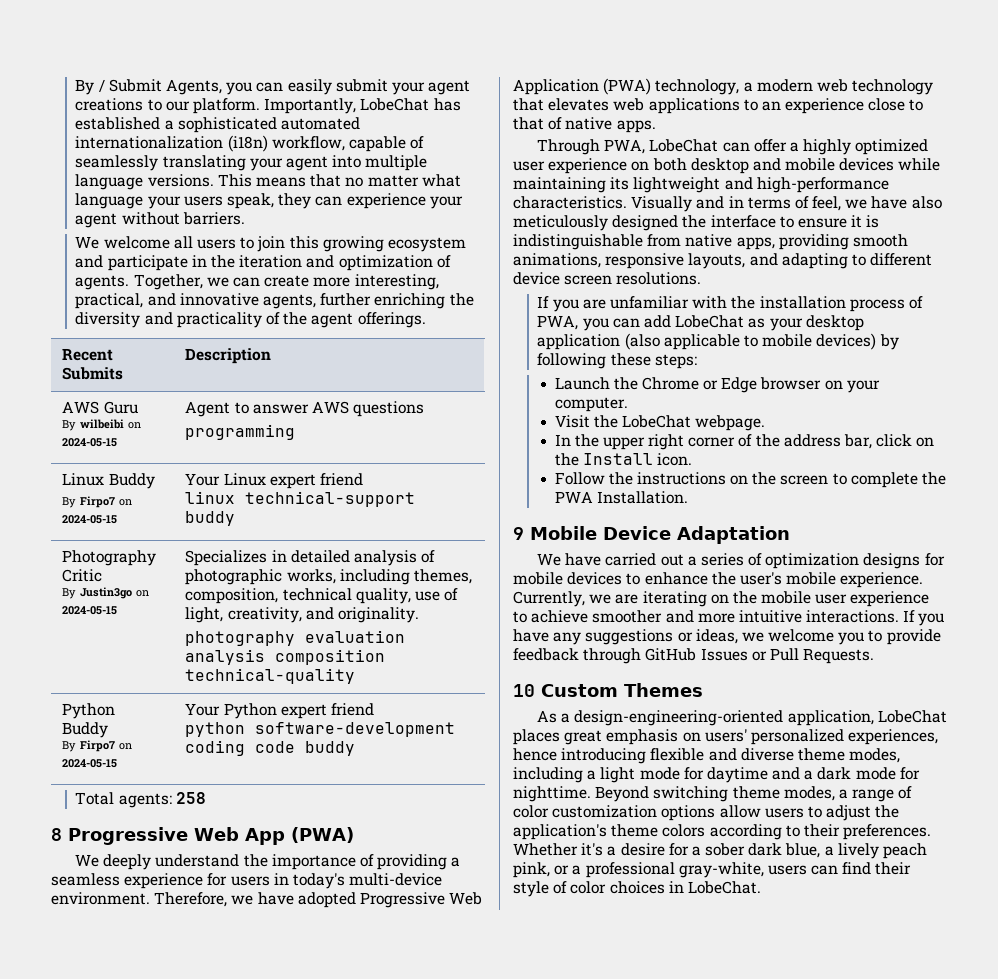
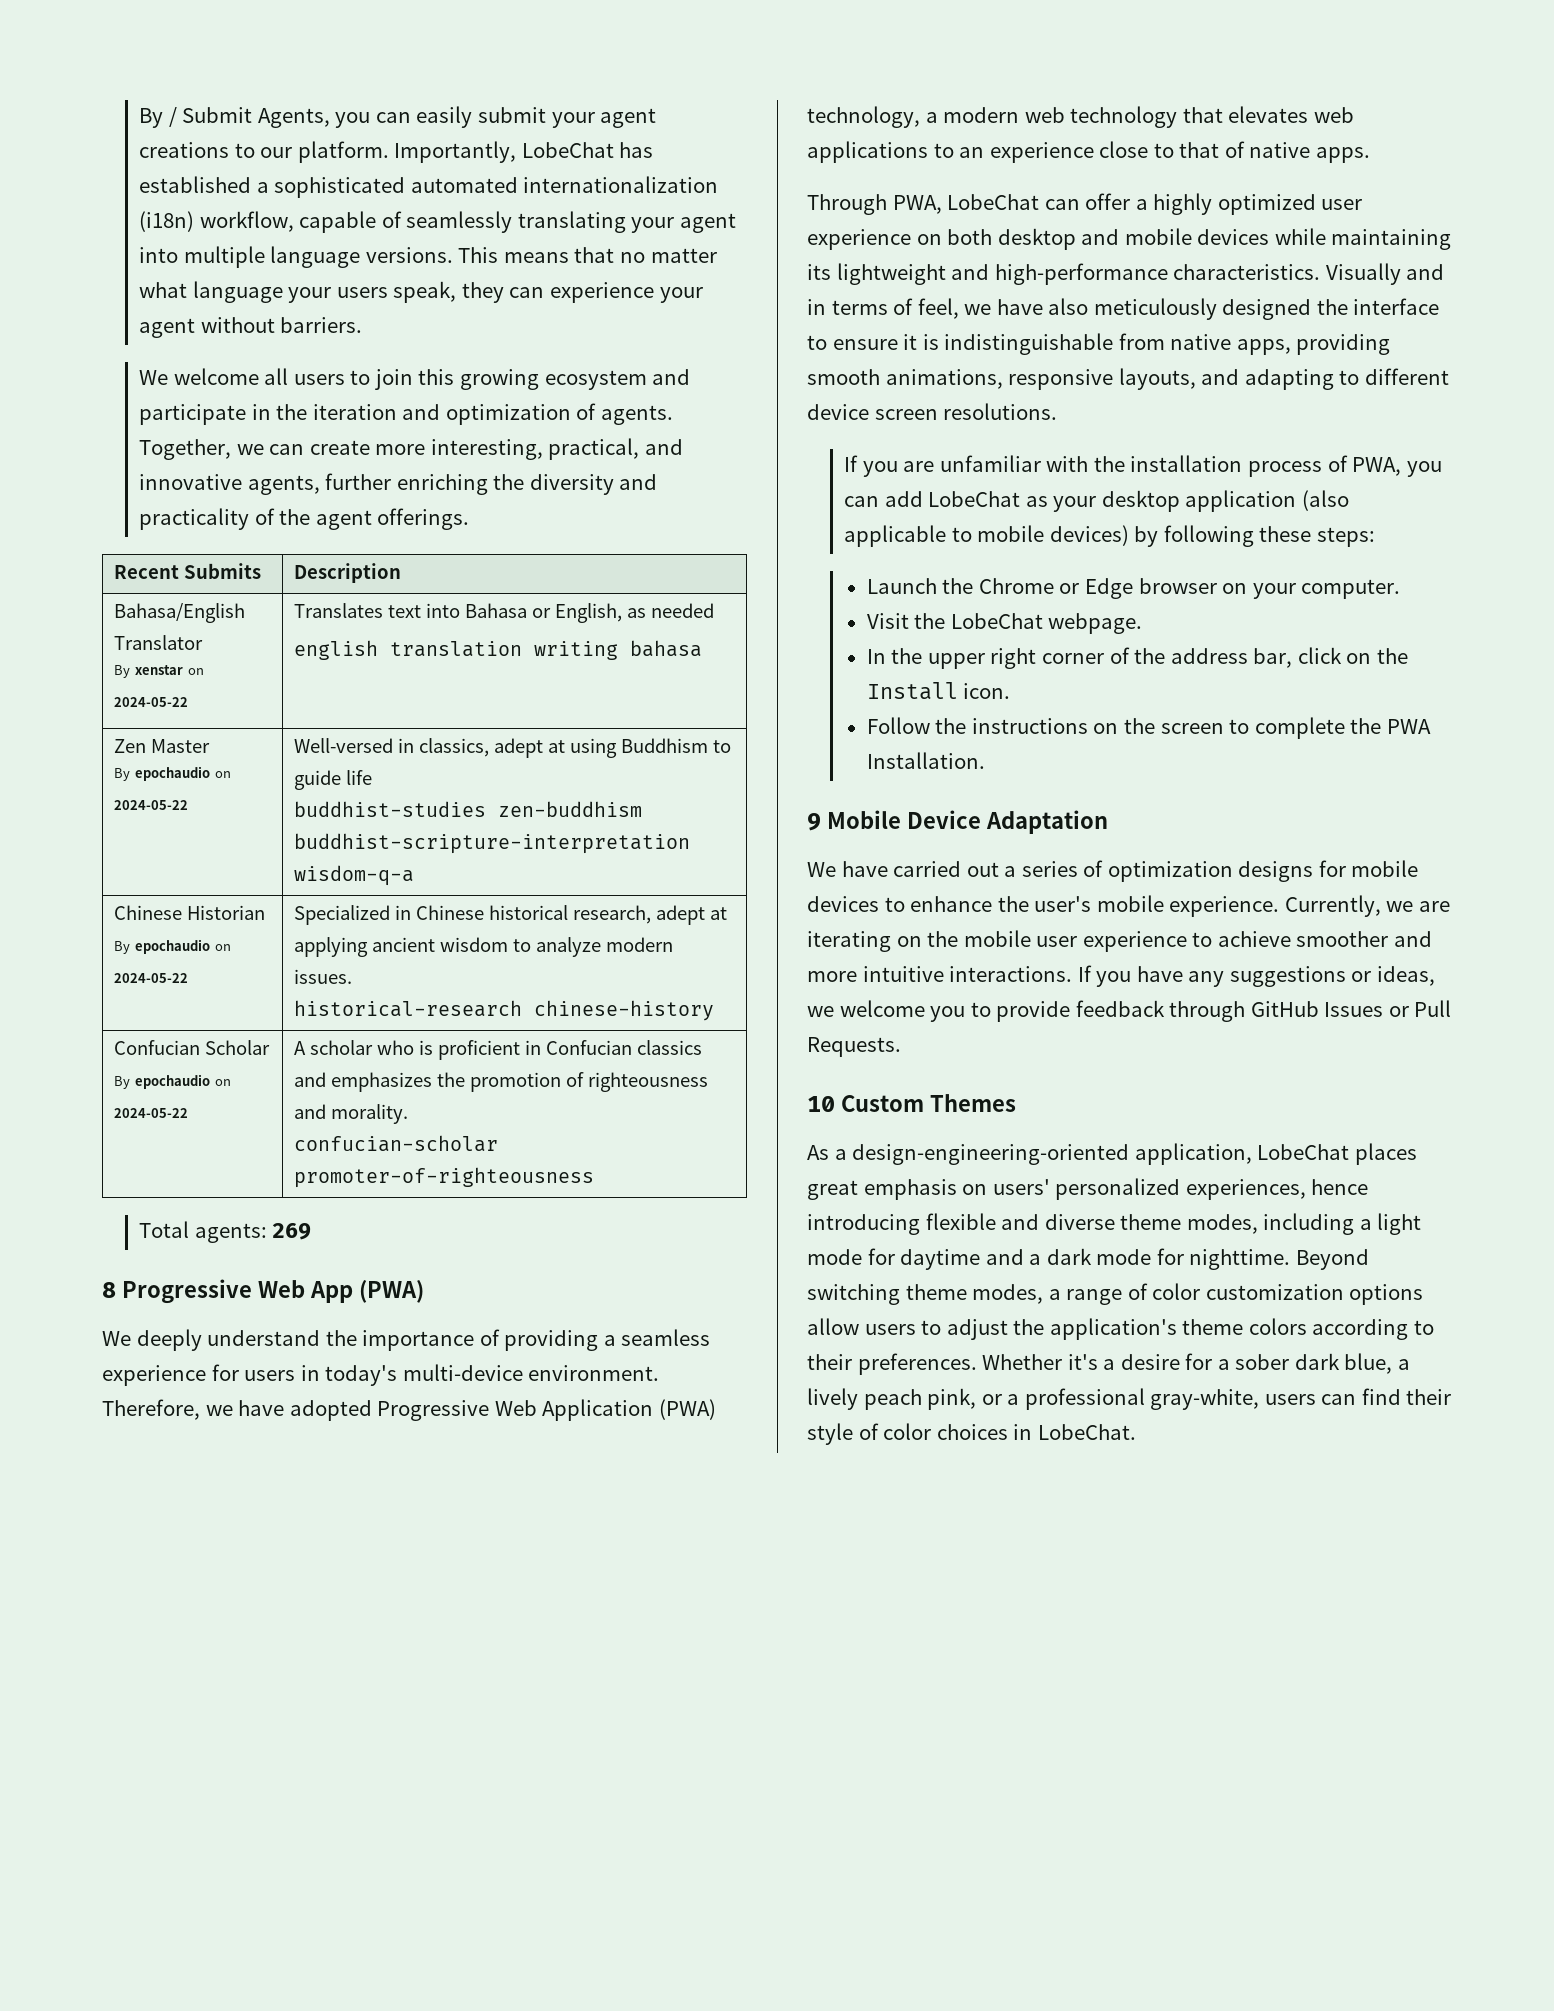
[62,401,138,414] [62,419,141,431] [62,438,118,447] [185,401,425,417] [185,424,296,440] [62,473,155,489] [62,496,132,508] [62,515,118,524] [185,473,363,489] [185,491,416,507] [185,511,236,526] [62,550,157,566] [62,569,103,582] [62,587,149,599] [62,606,118,615] [185,550,436,566] [185,569,472,585] [185,588,459,604] [185,607,419,623] [185,630,406,646] [185,649,386,665] [185,668,356,684] [62,703,116,719] [62,722,109,738] [62,740,132,752] [62,759,118,768] [185,703,374,719] [185,722,456,737] [185,740,356,756] AWS Guru // By wilbeibi on 2024-05-15 | Agent to answer AWS questions // programming // Linux Buddy // By Firpo7 on 2024-05-15 | Your Linux expert friend // linux technical-support buddy // Photography Critic // By Justin3go on 2024-05-15 | Specializes in detailed analysis of photographic works, including themes, composition, technical quality, use of light, creativity, and originality. // photography evaluation analysis composition technical-quality // Python Buddy // By Firpo7 on 2024-05-15 | Your Python expert friend // python software-development coding code buddy -> [114,603,246,623] [114,635,204,650] [114,665,205,678] [114,697,189,707] [294,603,715,623] [294,640,703,660] [114,739,211,753] [114,766,232,781] [114,800,189,810] [294,738,732,758] [294,770,373,790] [294,801,643,817] [294,833,691,854] [294,865,415,886] [114,905,266,920] [114,939,232,954] [114,973,189,983] [294,905,728,925] [294,937,674,957] [294,969,353,984] [294,1000,715,1021] [114,1040,271,1055] [114,1074,232,1089] [114,1108,189,1118] [294,1040,703,1060] [294,1072,709,1092] [294,1104,409,1124] [294,1135,499,1152] [294,1167,595,1188] Bahasa/English Translator // By xenstar on 2024-05-22 | Translates text into Bahasa or English, as needed // english translation writing bahasa // Zen Master // By epochaudio on 2024-05-22 | Well-versed in classics, adept at using Buddhism to guide life // buddhist-studies zen-buddhism buddhist-scripture-interpretation wisdom-q-a // Chinese Historian // By epochaudio on 2024-05-22 | Specialized in Chinese historical research, adept at applying ancient wisdom to analyze modern issues. // historical-research chinese-history // Confucian Scholar // By epochaudio on 2024-05-22 | A scholar who is proficient in Confucian classics and emphasizes the promotion of righteousness and morality. // confucian-scholar promoter-of-righteousness
[175,792,206,804] 258 -> [272,1223,312,1240] 269

